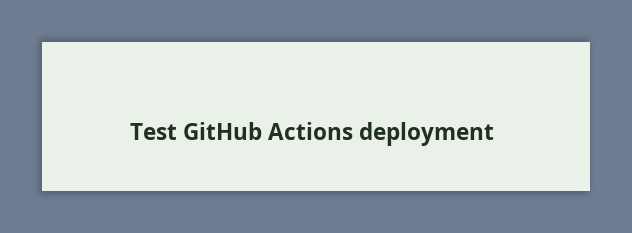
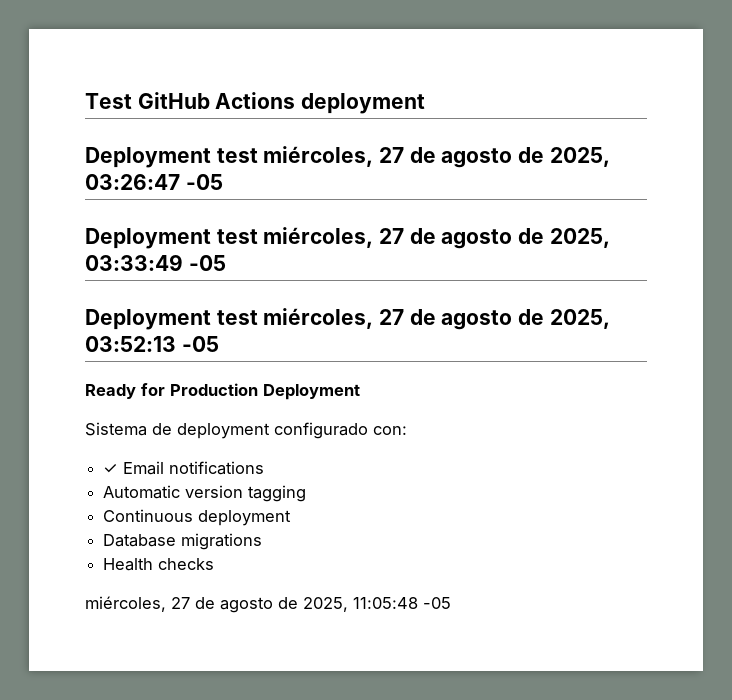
(495, 134) none -> [85,146,610,168] [85,174,223,190] [85,227,610,249] [85,254,226,271] [85,308,610,330] [85,336,219,352] [85,383,360,400] [85,422,407,439] [103,461,265,475] [103,485,307,502] [103,509,292,526] [103,533,263,550] [103,558,215,571] [85,596,451,613] // Deployment test miércoles, 27 de agosto de 2025, 03:26:47 -05 // Deployment test miércoles, 27 de agosto de 2025, 03:33:49 -05 // Deployment test miércoles, 27 de agosto de 2025, 03:52:13 -05 // Ready for Production Deployment // Sistema de deployment configurado con: // ✓ Email notifications // Automatic version tagging // Continuous deployment // Database migrations // Health checks // miércoles, 27 de agosto de 2025, 11:05:48 -05

